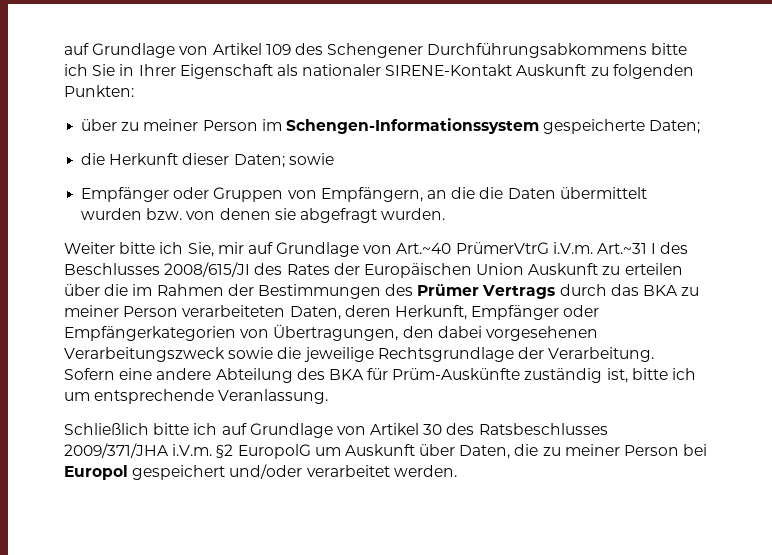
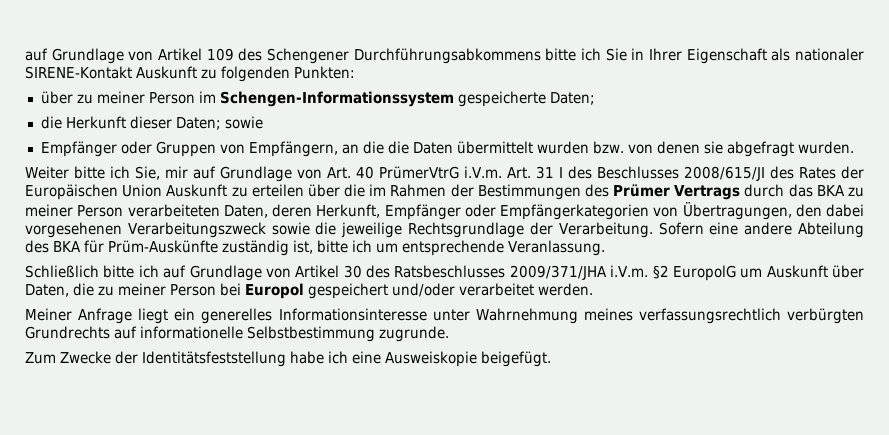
[396,242,648,254] Art.~40 PrümerVtrG i.V.m. Art.~31 -> [327,166,554,179] Art. 40 PrümerVtrG i.V.m. Art. 31
(457, 471) none -> [25,308,864,324] [25,326,449,342] [25,351,551,367] // Meiner Anfrage liegt ein generelles Informationsinteresse unter Wahrnehmung meines verfassungsrechtlich verbürgten Grundrechts auf informationelle Selbstbestimmung zugrunde. // Zum Zwecke der Identitätsfeststellung habe ich eine Ausweiskopie beigefügt.

